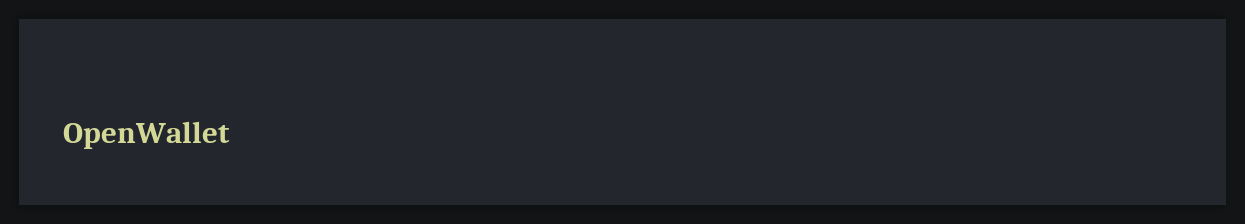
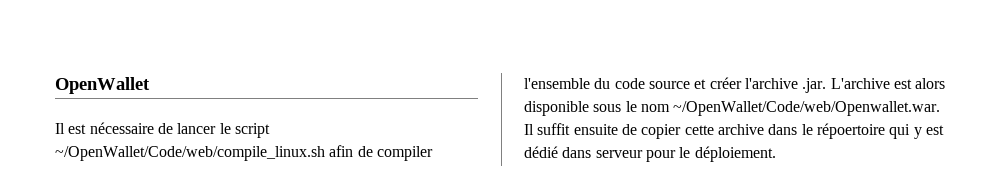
(230, 135) none -> [55,122,270,138] [55,145,433,161] [524,77,946,93] [524,101,941,116] [524,123,944,139] [524,146,776,162] // Il est nécessaire de lancer le script ~/OpenWallet/Code/web/compile_linux.sh afin de compiler l'ensemble du code source et créer l'archive .jar. L'archive est alors disponible sous le nom ~/OpenWallet/Code/web/Openwallet.war. Il suffit ensuite de copier cette archive dans le répoertoire qui y est dédié dans serveur pour le déploiement.

